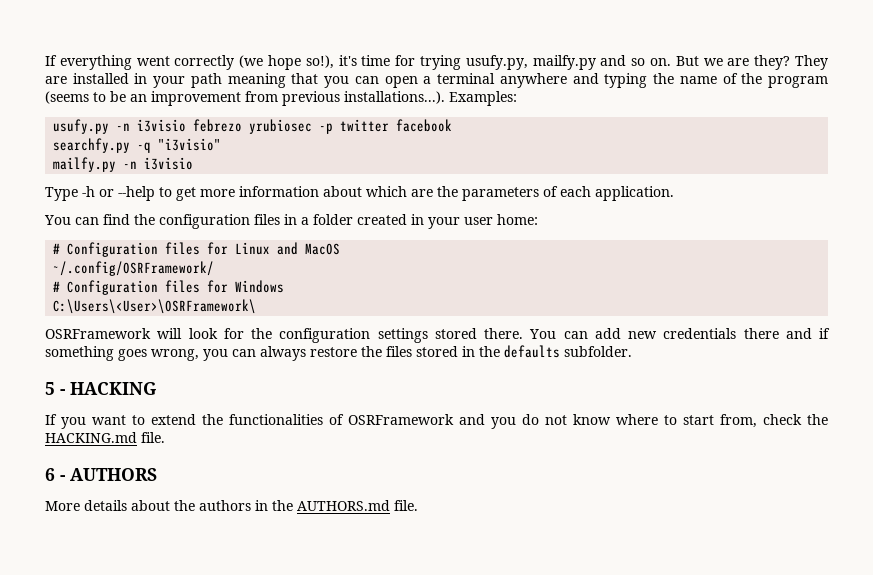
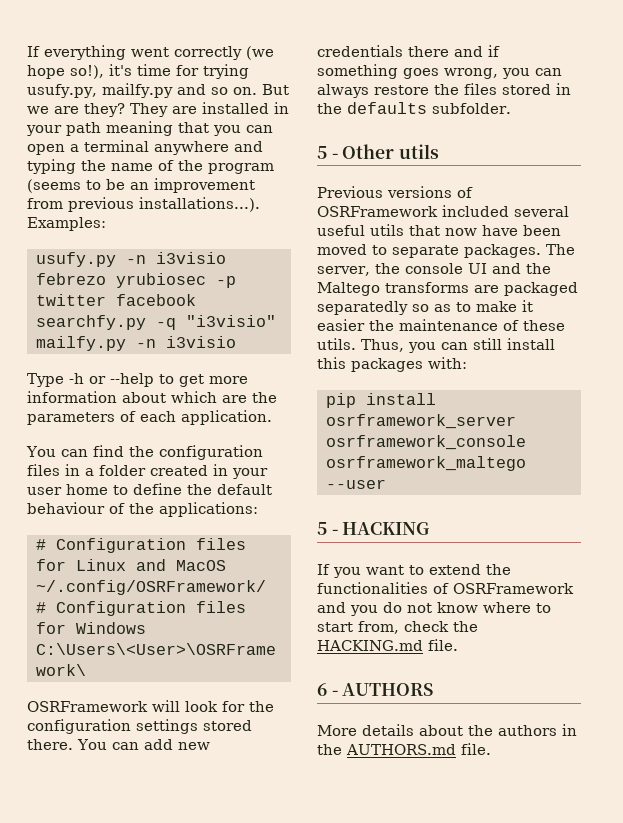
[497,214,538,225] home: -> [66,483,272,495] [27,502,258,517] home to define the default behaviour of the applications:
(632, 351) none -> [317,144,440,159] [317,186,473,198] [317,205,569,217] [317,224,561,236] [317,244,575,258] [317,263,551,276] [317,282,578,296] [317,300,533,315] [317,319,565,331] [317,338,555,353] [317,357,467,372] [326,393,436,408] [326,414,516,429] [326,435,526,450] [326,456,526,471] [326,479,386,489] // 5 - Other utils // Previous versions of OSRFramework included several useful utils that now have been moved to separate packages. The server, the console UI and the Maltego transforms are packaged separatedly so as to make it easier the maintenance of these utils. Thus, you can still install this packages with: // pip install osrframework_server osrframework_console osrframework_maltego --user

